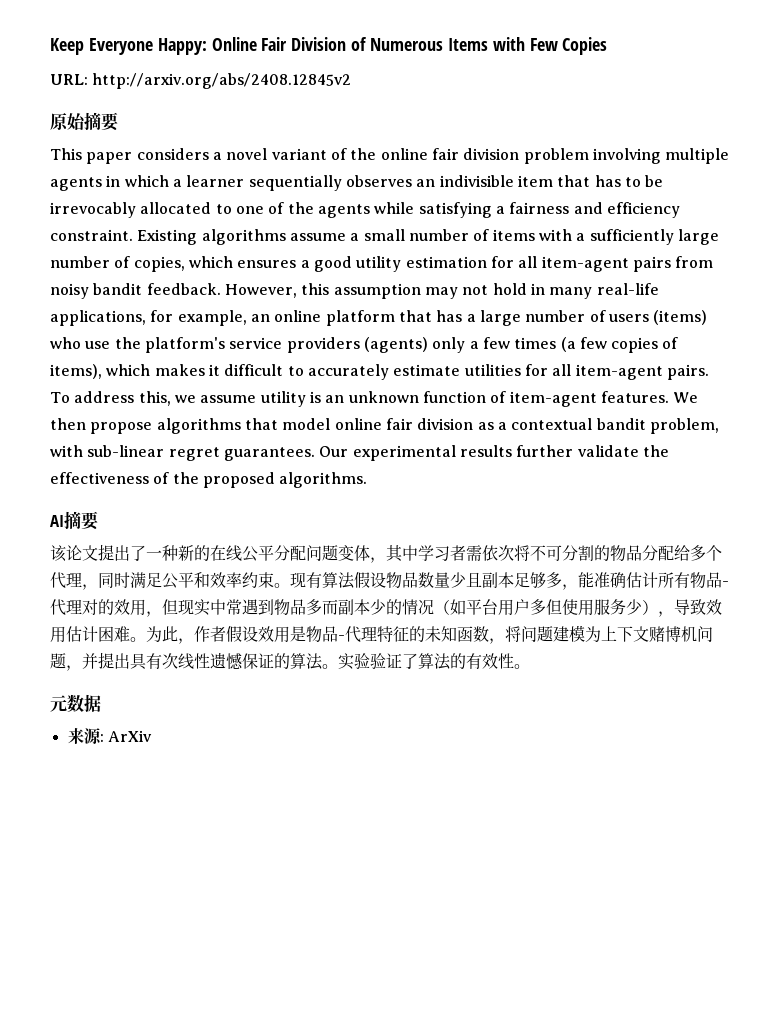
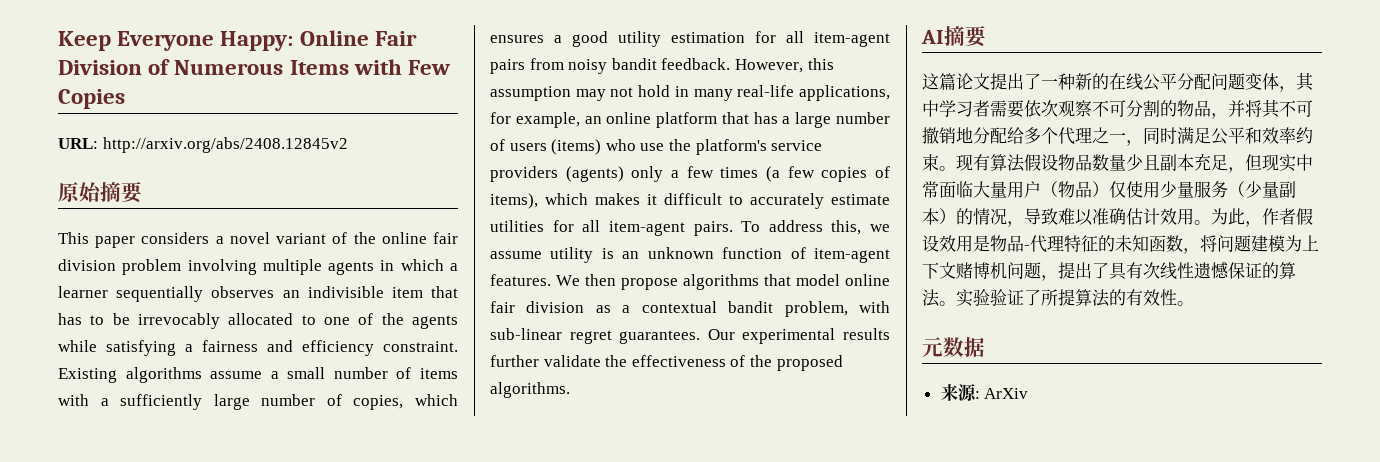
[50,545,67,562] 该 -> [922,73,956,90] 这篇
[482,545,530,561] 依次将 -> [1007,100,1092,118] 要依次观察
(642, 553) none -> [1211,99,1313,119] [922,127,973,144] ，并将其不可撤销地
(82, 579) none -> [1092,127,1126,144] 之一
[514,572,729,590] [50,599,722,617] [50,626,130,643] 足够多，能准确估计所有物品-代理对的效用，但现实中常遇到物品多而副本少的情况（如平台用户多但使用服务少），导致效用估计困难 -> [1194,153,1313,173] [922,181,1296,198] [922,208,1194,227] 充足，但现实中常面临大量用户（物品）仅使用少量服务（少量副本）的情况，导致难以准确估计效用
[82,652,130,669] 并提出 -> [1058,262,1109,279] 提出了
(418, 661) none -> [1041,289,1075,306] 所提

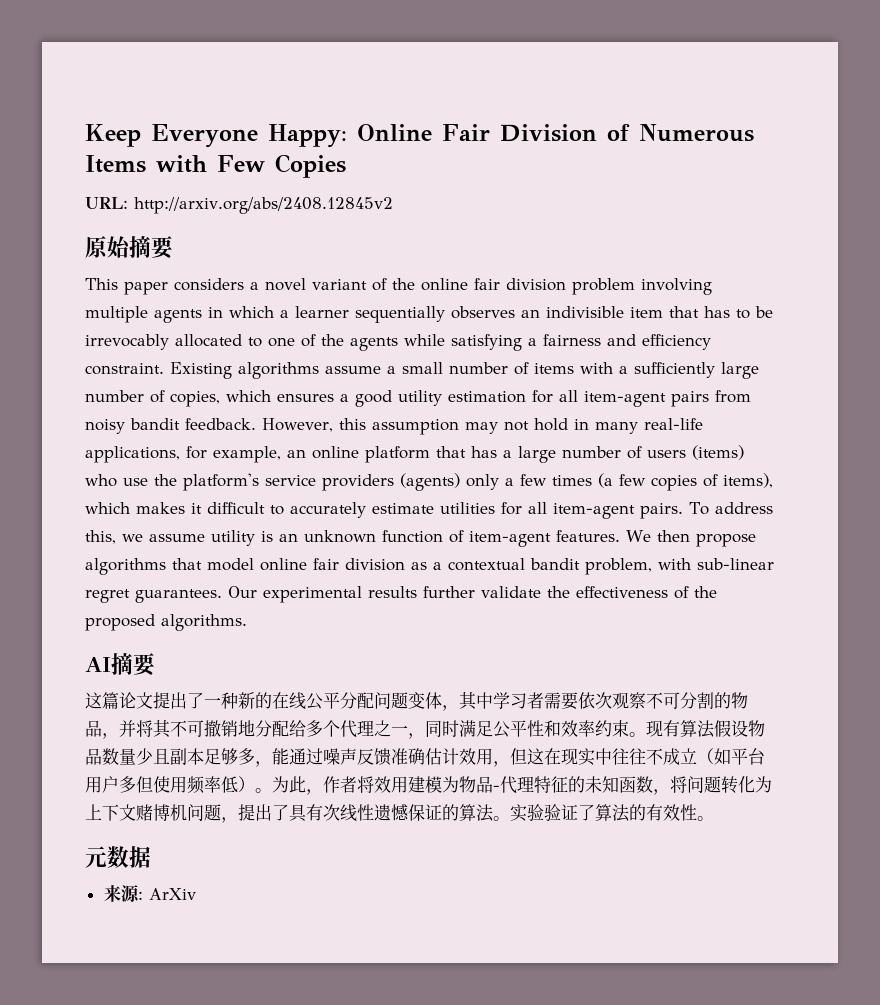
(1245, 135) none -> [527,720,544,737] 性
[1194,153,1313,173] [922,181,1296,198] [922,208,1313,227] [922,235,990,252] 充足，但现实中常面临大量用户（物品）仅使用少量服务（少量副本）的情况，导致难以准确估计效用。为此，作者假设效用是 -> [204,748,765,767] [85,776,459,795] 足够多，能通过噪声反馈准确估计效用，但这在现实中往往不成立（如平台用户多但使用频率低）。为此，作者将效用建模为
[1251,235,1285,252] 建模 -> [721,776,755,794] 转化
[1041,289,1075,306] 所提 -> (595, 812) none

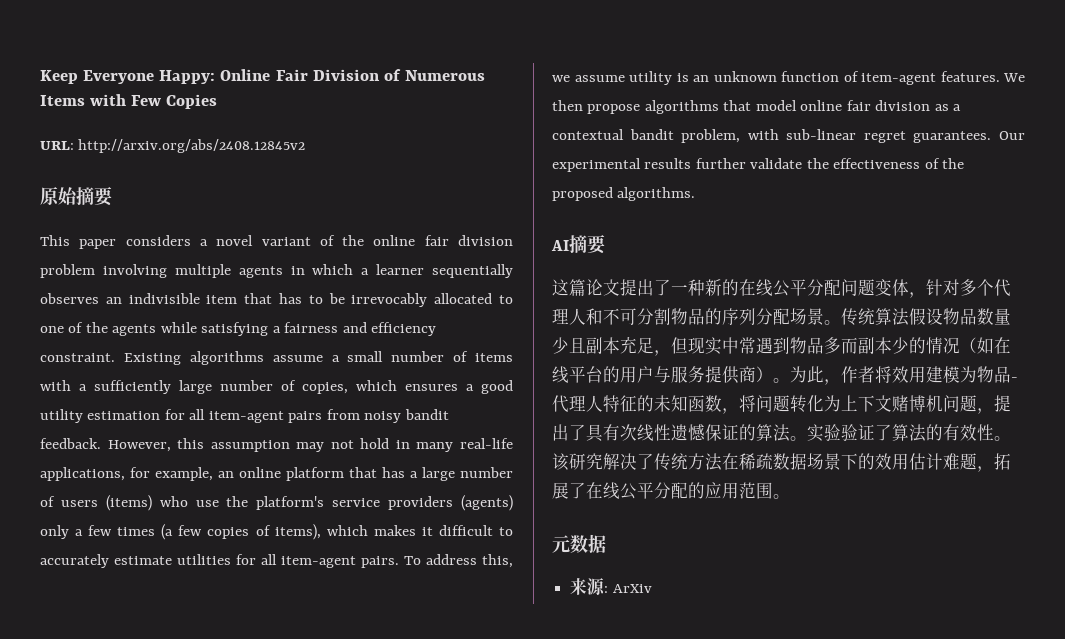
[459,691,748,710] [85,719,680,739] 其中学习者需要依次观察不可分割的物品，并将其不可撤销地分配给多个代理之一，同时满足公平性和效率约束。现有 -> [926,279,1011,297] [552,308,875,326] 针对多个代理人和不可分割物品的序列分配场景。传统
[204,748,765,767] [85,776,238,794] 足够多，能通过噪声反馈准确估计效用，但这在现实中往往不成立（如平台用户多但使用频率低 -> [620,337,1011,356] [552,366,756,384] 充足，但现实中常遇到物品多而副本少的情况（如在线平台的用户与服务提供商
(534, 784) none -> [586,395,603,412] 人
(714, 818) none -> [552,453,1011,472] [552,482,790,500] 该研究解决了传统方法在稀疏数据场景下的效用估计难题，拓展了在线公平分配的应用范围。

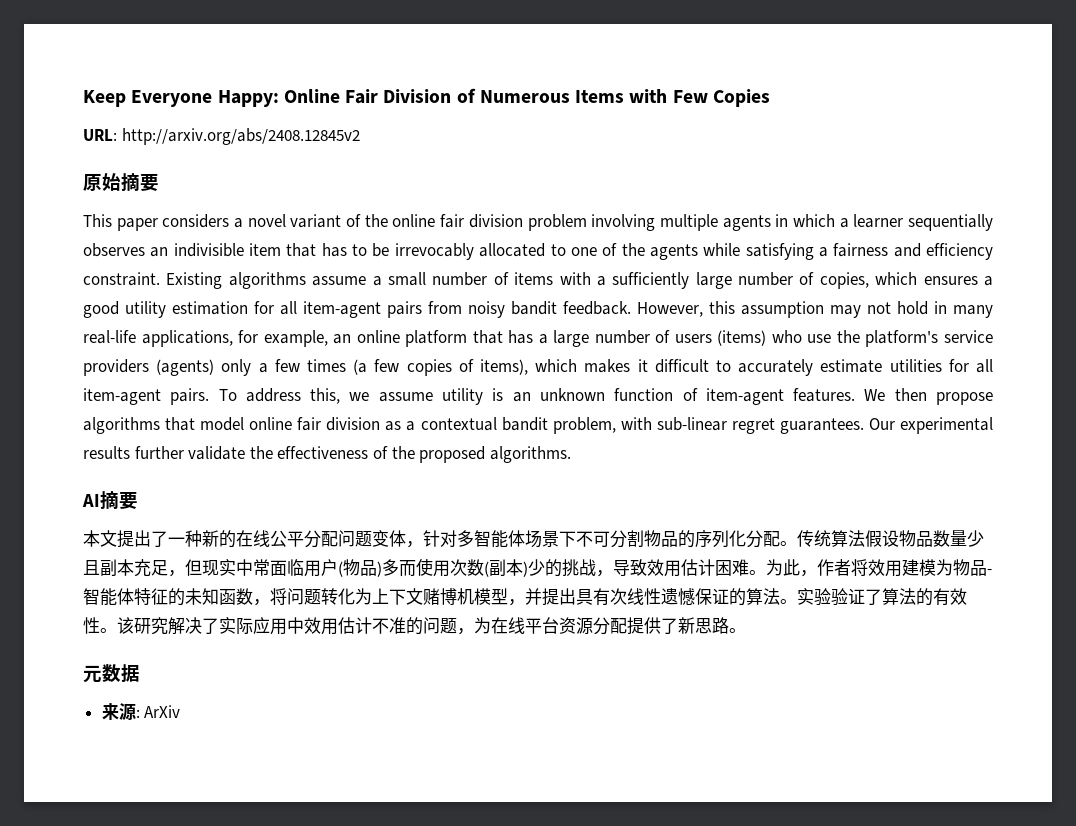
[552,279,603,296] 这篇论 -> [83,530,100,547] 本
[977,279,1011,297] [552,308,603,325] 个代理人和 -> [474,530,576,548] 智能体场景下
[756,308,824,325] 分配场景 -> [729,530,780,548] 化分配
[756,337,1011,354] [552,366,773,384] 遇到物品多而副本少的情况（如在线平台的用户与服务提供商） -> [270,558,749,577] 面临用户(物品)多而使用次数(副本)少的挑战，导致效用估计困难
[552,395,603,413] 代理人 -> [83,588,134,606] 智能体
[943,395,1011,414] [552,424,586,441] 问题，提出了 -> [474,588,576,606] 模型，并提出
[654,453,1011,472] [552,482,773,500] 传统方法在稀疏数据场景下的效用估计难题，拓展了在线公平分配的应用范围 -> [219,617,729,635] 实际应用中效用估计不准的问题，为在线平台资源分配提供了新思路

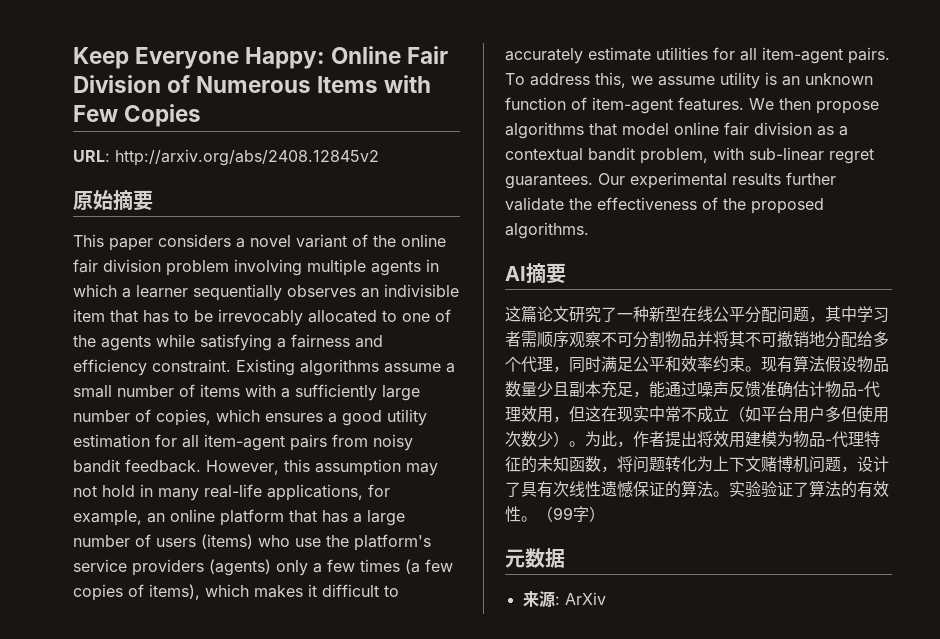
[83,530,151,548] 本文提出 -> [505,305,601,323] 这篇论文研究
[219,530,236,548] 的 -> [665,306,681,322] 型
[372,530,831,548] 变体，针对多智能体场景下不可分割物品的序列化分配。传统 -> [809,306,889,323] [505,331,889,348] [505,356,793,373] ，其中学习者需顺序观察不可分割物品并将其不可撤销地分配给多个代理，同时满足公平和效率约束。现有
[185,558,749,577] 但现实中常面临用户(物品)多而使用次数(副本)少的挑战，导致效用估计困难 -> [649,381,880,398] [505,406,889,423] [505,431,569,447] 能通过噪声反馈准确估计物品-代理效用，但这在现实中常不成立（如平台用户多但使用次数少）
(851, 567) none -> [665,431,697,448] 提出
[83,588,134,606] 智能体 -> [832,431,864,448] 代理
[474,588,576,606] 模型，并提出 -> [809,456,889,473] [505,482,521,497] 问题，设计了
[117,617,746,635] 该研究解决了实际应用中效用估计不准的问题，为在线平台资源分配提供了新思路。 -> [537,506,605,522] （99字）

